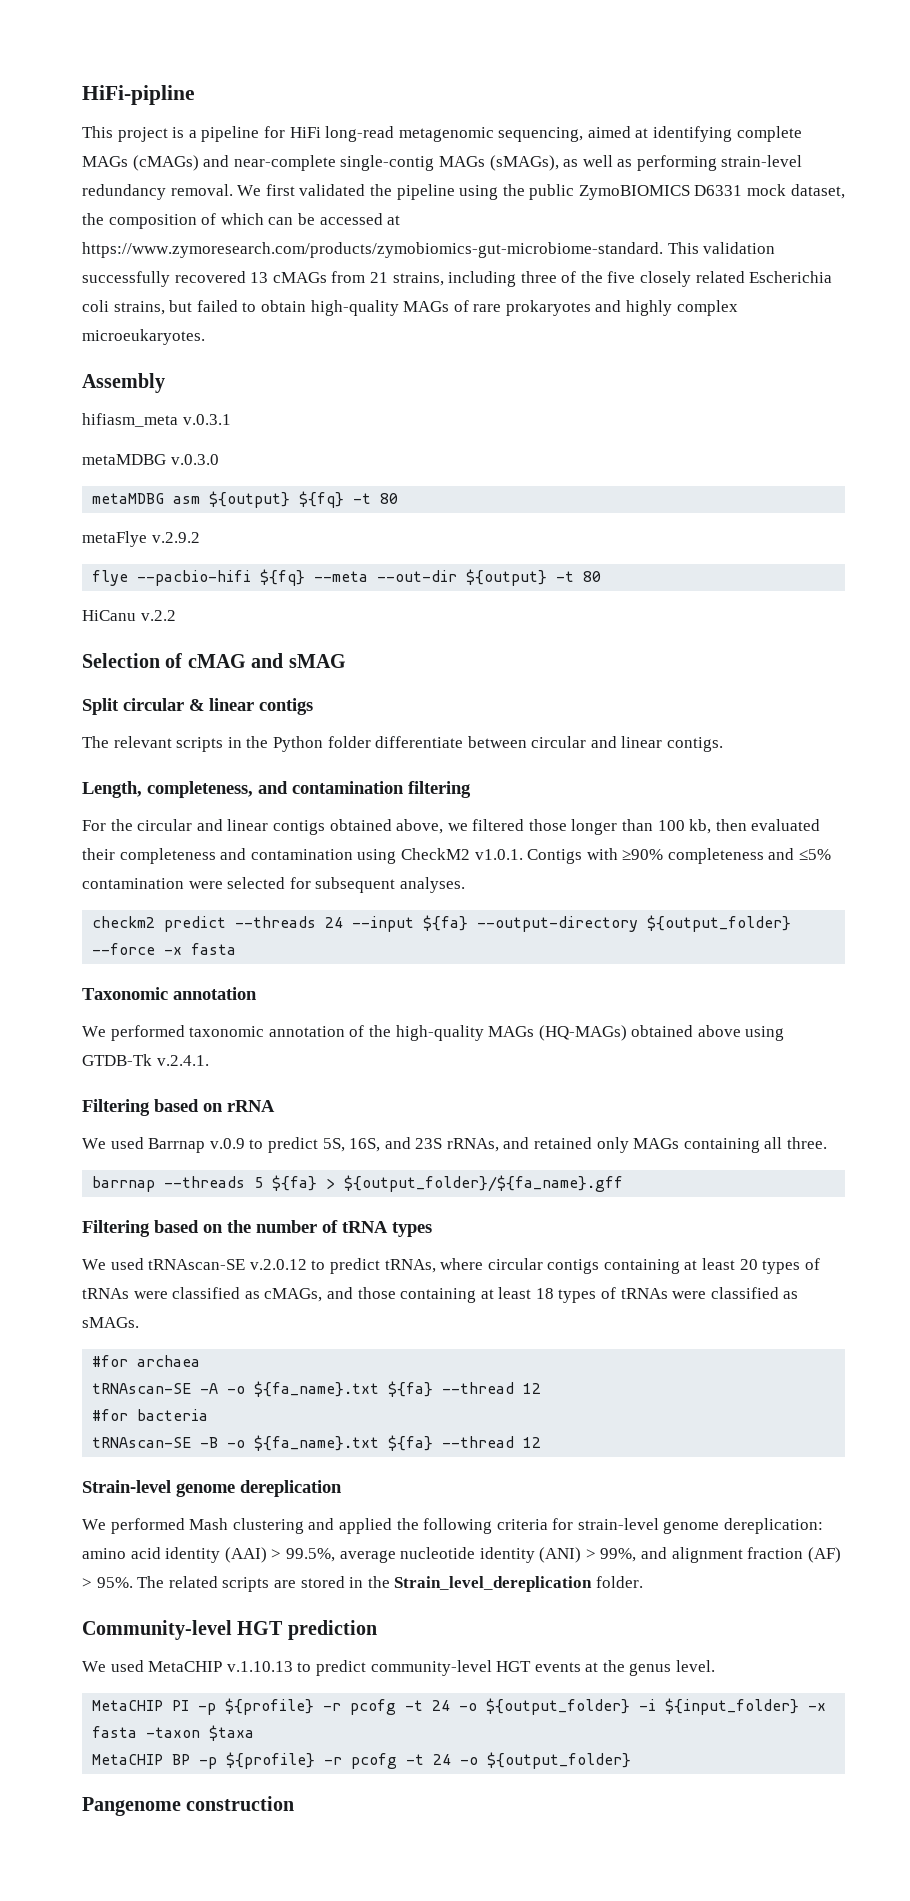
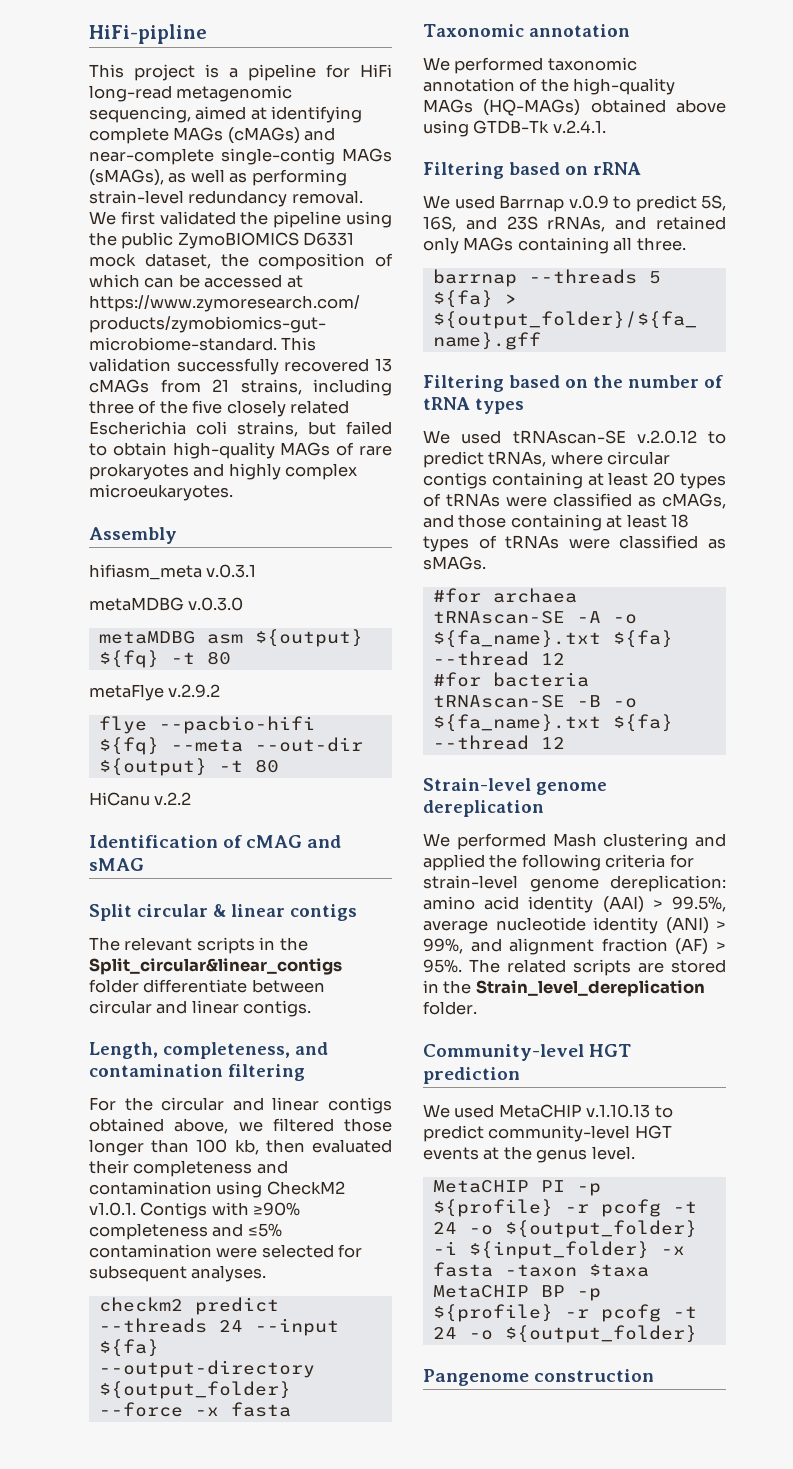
[82,653,160,668] Selection -> [89,835,218,848] Identification
[272,736,323,752] Python -> [89,958,342,975] Split_circular&linear_contigs

